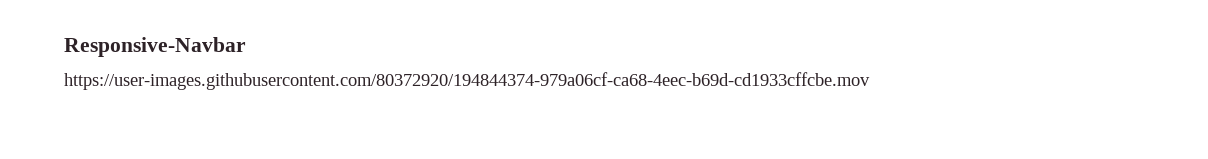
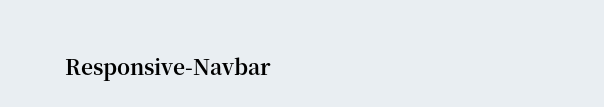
[64,72,870,90] // https://user-images.githubusercontent.com/80372920/194844374-979a06cf-ca68-4eec-b69d-cd1933cffcbe.mov -> (271, 69) none

